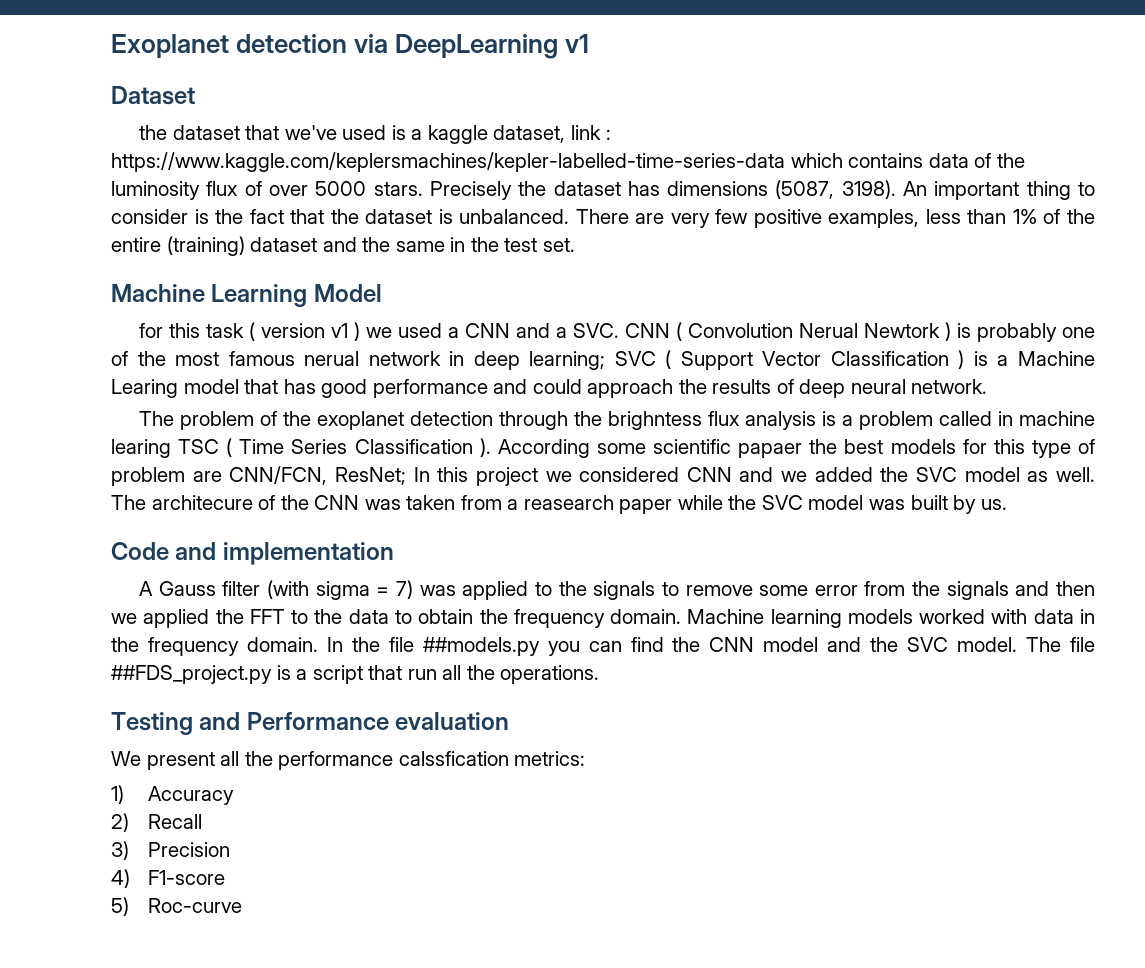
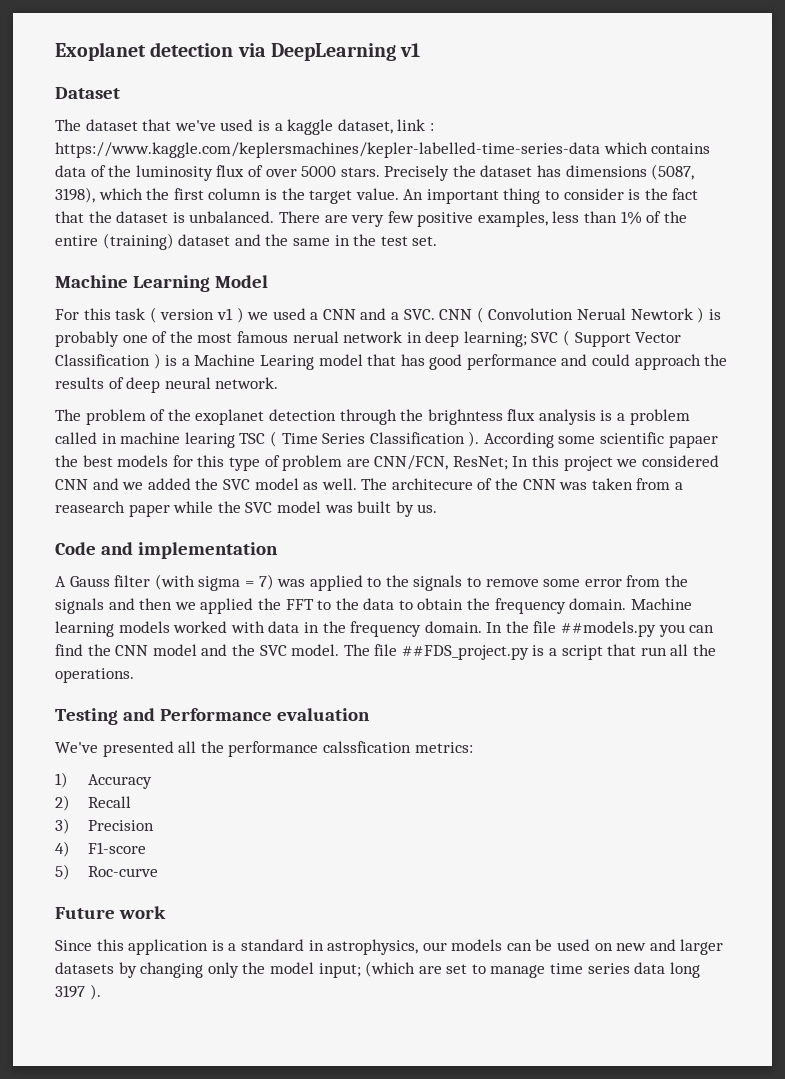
[139,125,168,140] the -> [55,119,81,131] The
[841,180,896,199] 3198). -> [55,187,399,204] 3198), which the first column is the target value.
[139,323,164,338] for -> [55,309,79,320] For
[111,751,215,770] We present -> [55,741,174,757] We've presented
(242, 905) none -> [55,906,166,919] [55,939,724,955] [55,961,700,978] [55,984,101,1000] // Future work // Since this application is a standard in astrophysics, our models can be used on new and larger datasets by changing only the model input; (which are set to manage time series data long 3197 ).

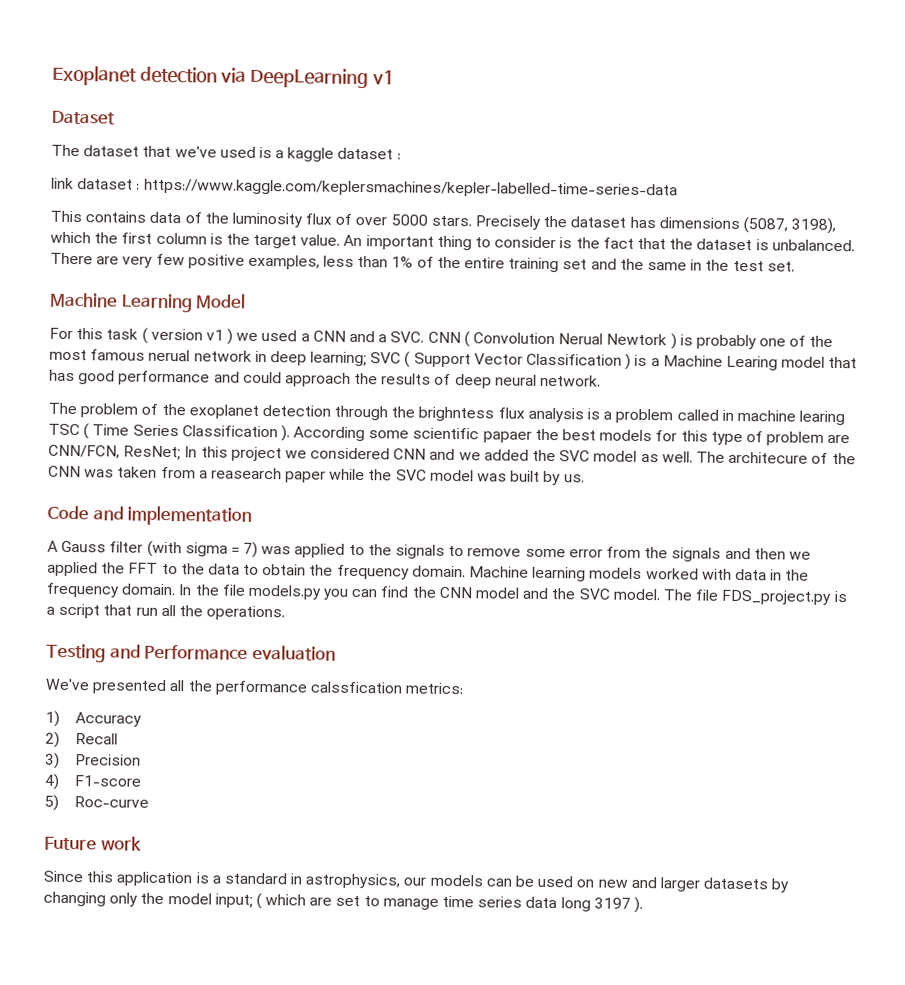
[337,119,426,134] dataset, link -> [337,147,401,160] [51,177,134,190] dataset : // link dataset
[603,142,648,154] which -> [50,210,82,223] // This
[102,233,231,250] (training) dataset -> [508,257,588,273] training set
[561,621,657,637] ##models.py -> [247,584,322,600] models.py
[401,645,529,660] ##FDS_project.py -> [721,589,832,605] FDS_project.py
[365,961,416,977] (which -> [255,892,307,910] ( which

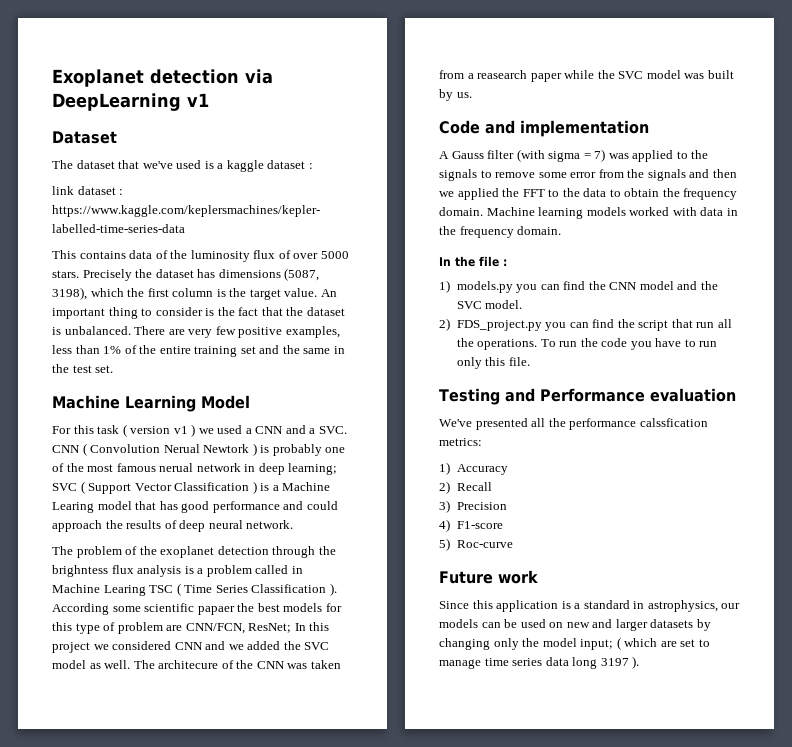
[736,409,846,426] machine learing -> [52,584,146,596] Machine Learing
(177, 589) none -> (562, 230) //
(246, 590) none -> [503,259,507,266] [439,280,450,293] : // 1)
[662,589,847,605] [46,606,55,615] The file FDS_project.py is a -> [439,318,635,331] // 2) FDS_project.py you can find the
(286, 613) none -> [540,338,718,350] [456,357,530,369] To run the code you have to run only this file.

